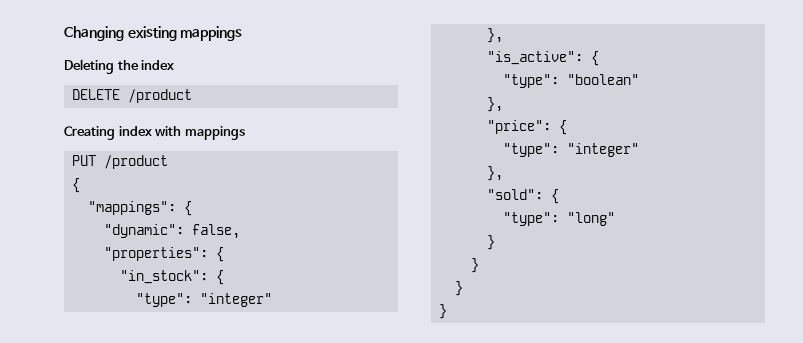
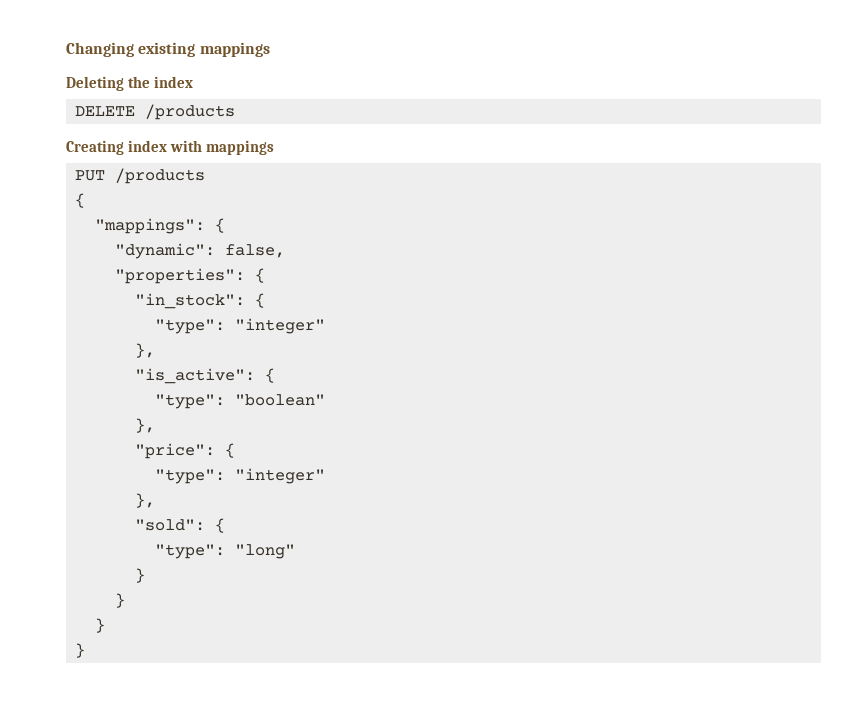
[127,89,192,103] /product -> [144,104,235,120] /products
[103,155,168,169] /product -> [114,168,205,184] /products

